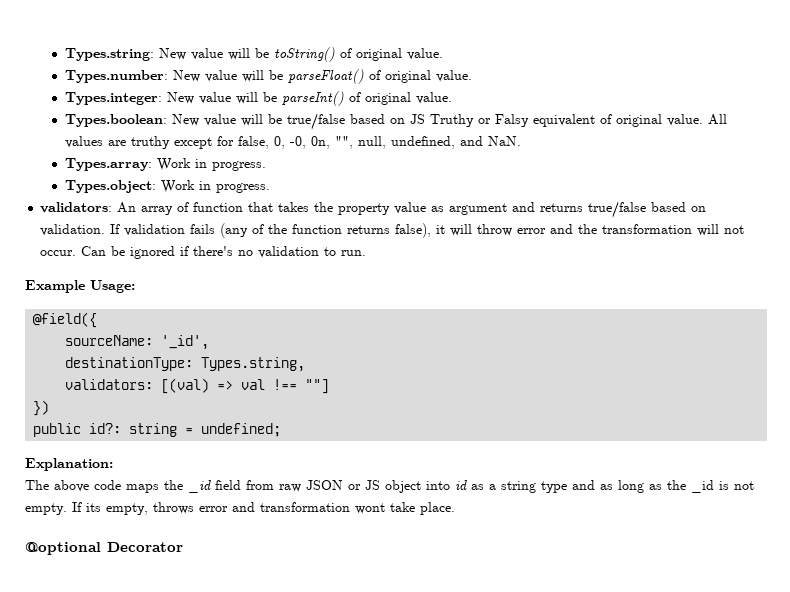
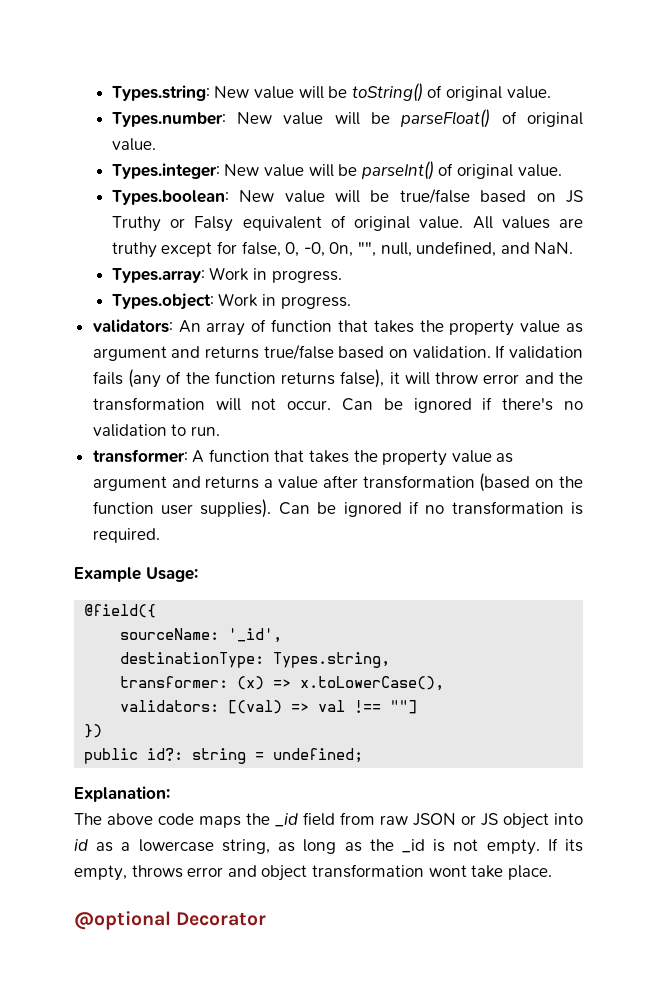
(367, 253) none -> [92,449,514,466] [92,473,583,492] [92,499,583,518] [92,528,160,543] // transformer: A function that takes the property value as argument and returns a value after transformation (based on the function user supplies). Can be ignored if no transformation is required.
(306, 364) none -> [120,676,445,691] // transformer: (x) => x.toLowerCase(),
[501,480,595,493] string type and -> [138,839,270,854] lowercase string,
(255, 507) none -> [261,865,308,881] object

